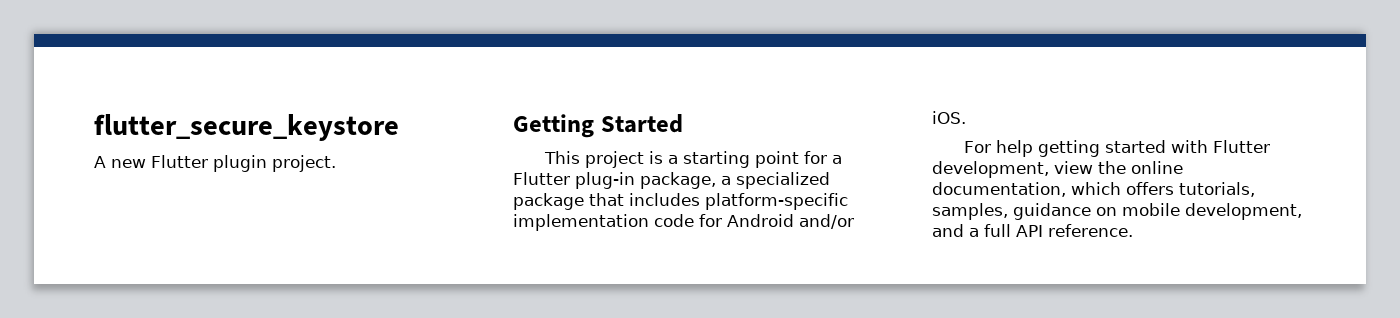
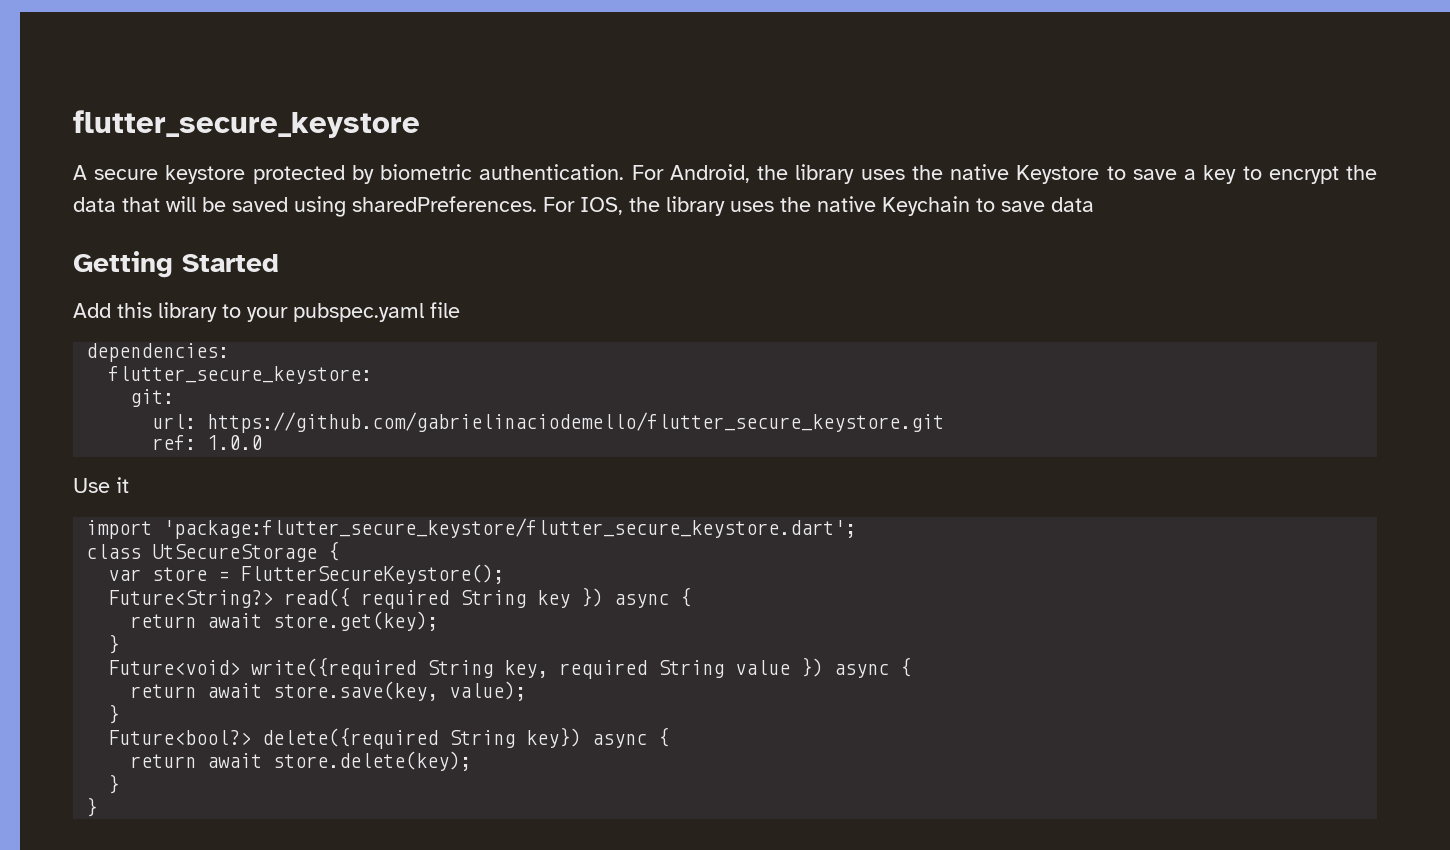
[111,155,336,172] [513,114,683,138] [544,151,843,168] [513,172,830,189] [513,193,848,210] [513,214,854,231] [932,111,966,124] [964,140,1271,157] [932,161,1183,178] [932,182,1255,197] [932,203,1302,220] [932,224,1133,237] new Flutter plugin project. // Getting Started // This project is a starting point for a Flutter plug-in package, a specialized package that includes platform-specific implementation code for Android and/or iOS. // For help getting started with Flutter development, view the online documentation, which offers tutorials, samples, guidance on mobile development, and a full API reference. -> [94,164,1377,184] [73,196,1094,217] [73,251,279,278] [73,302,460,322] [86,343,230,362] [108,366,373,384] [130,389,175,407] [152,412,945,433] [152,435,263,450] [73,477,129,493] [86,518,857,539] [86,541,340,562] [108,564,505,584] [108,587,692,609] [130,611,439,631] [108,634,120,654] [108,657,912,679] [130,681,527,701] [108,704,120,724] [108,727,670,749] [130,751,472,771] [108,774,120,794] [86,797,98,817] secure keystore protected by biometric authentication. For Android, the library uses the native Keystore to save a key to encrypt the data that will be saved using sharedPreferences. For IOS, the library uses the native Keychain to save data // Getting Started // Add this library to your pubspec.yaml file // dependencies: // flutter_secure_keystore: // git: // url: https://github.com/gabrielinaciodemello/flutter_secure_keystore.git // ref: 1.0.0 // Use it // import 'package:flutter_secure_keystore/flutter_secure_keystore.dart'; // class UtSecureStorage { // var store = FlutterSecureKeystore(); // Future<String?> read({ required String key }) async { // return await store.get(key); // } // Future<void> write({required String key, required String value }) async { // return await store.save(key, value); // } // Future<bool?> delete({required String key}) async { // return await store.delete(key); // } // }

